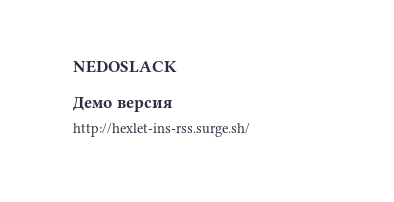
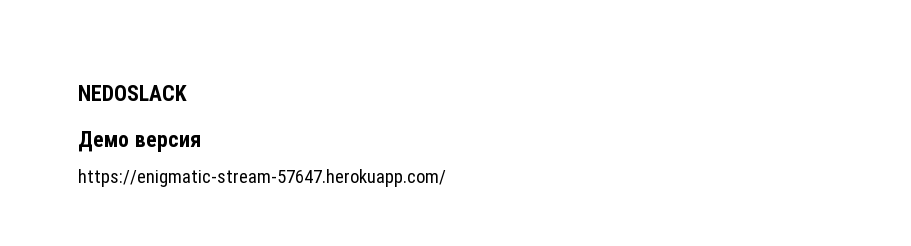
[73,123,250,137] http://hexlet-ins-rss.surge.sh/ -> [78,169,446,187] https://enigmatic-stream-57647.herokuapp.com/

